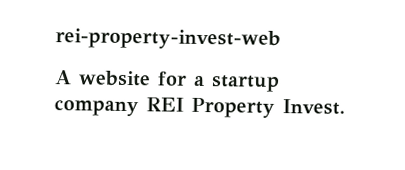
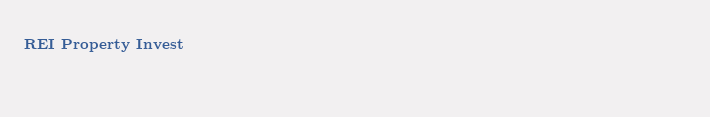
[55,28,281,51] [54,70,280,93] [54,99,139,117] rei-property-invest-web // A website for a startup company -> (24, 44) none
[282,99,345,115] Invest. -> [136,39,184,50] Invest

